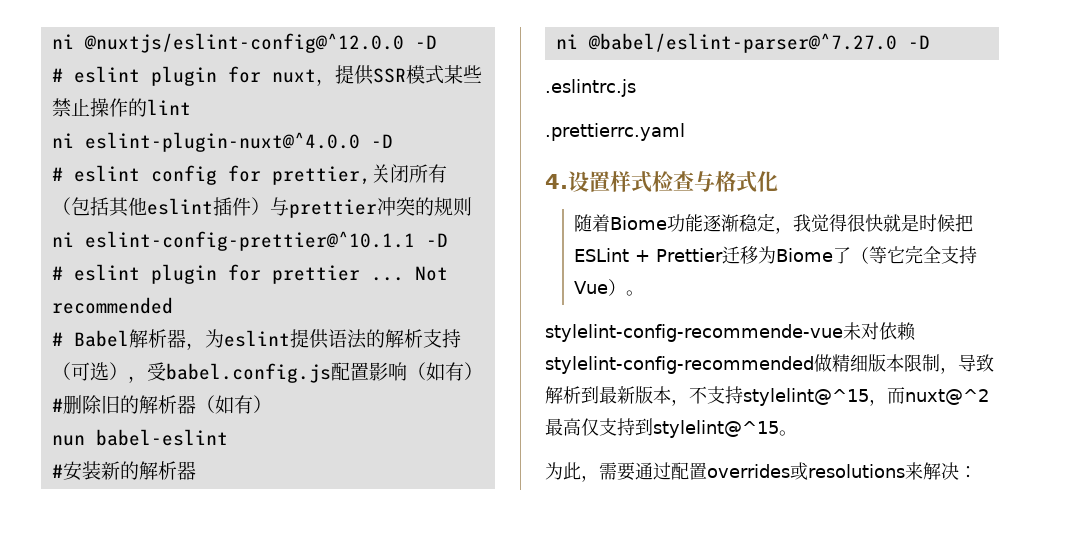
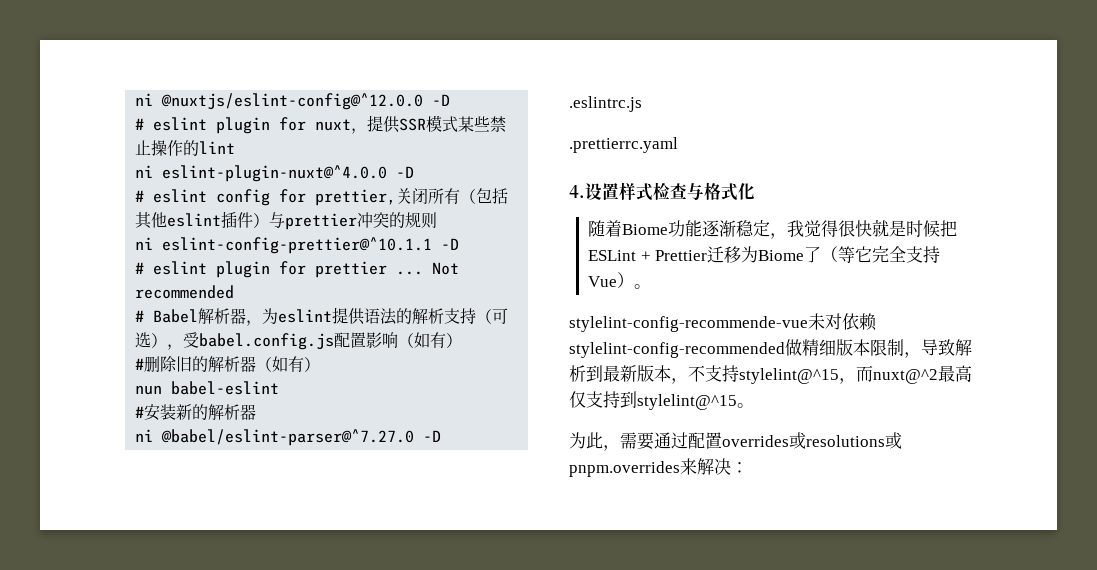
(905, 471) none -> [885,432,902,449] [569,461,680,477] 或pnpm.overrides

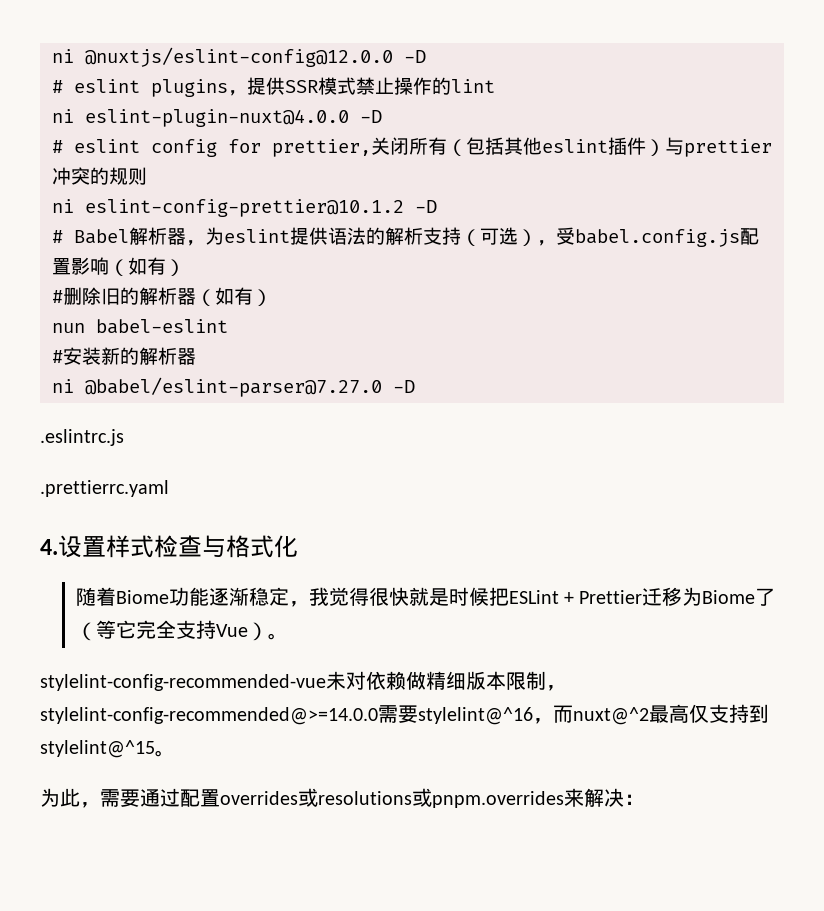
[135,93,451,110] [135,117,352,134] ni @nuxtjs/eslint-config@^12.0.0 -D // # eslint plugin for nuxt -> [52,47,426,67] [52,79,228,97] ni @nuxtjs/eslint-config@12.0.0 -D // # eslint plugins
[458,116,491,132] 某些 -> (356, 86) none
[162,165,388,182] eslint-plugin-nuxt@^4.0.0 -> [85,109,349,127] eslint-plugin-nuxt@4.0.0
[162,237,460,254] [135,261,460,278] [135,285,235,299] eslint-config-prettier@^10.1.1 -D // # eslint plugin for prettier ... Not recommended -> [85,199,437,217] eslint-config-prettier@10.1.2 -D
[161,429,415,446] @babel/eslint-parser@^7.27.0 -> [85,377,382,397] @babel/eslint-parser@7.27.0
[569,316,808,332] stylelint-config-recommende-vue -> [40,674,326,691] stylelint-config-recommended-vue
[569,342,785,358] stylelint-config-recommended -> (406, 680) none
[921,339,972,356] [569,365,839,384] 导致解析到最新版本，不支持stylelint@^15 -> [40,705,533,725] stylelint-config-recommended@>=14.0.0需要stylelint@^16

